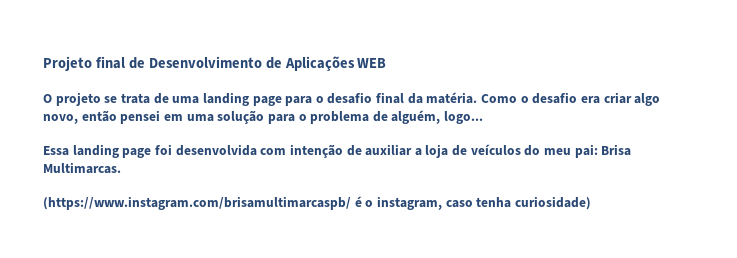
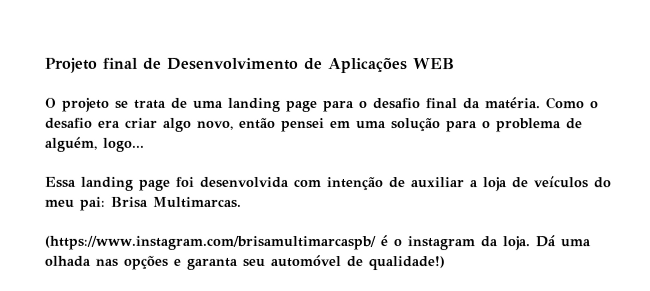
[376,196,591,210] instagram, caso tenha curiosidade) -> [406,235,591,251] [44,254,445,271] instagram da loja. Dá uma olhada nas opções e garanta seu automóvel de qualidade!)

